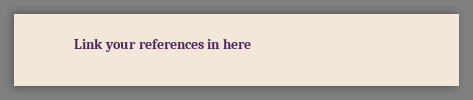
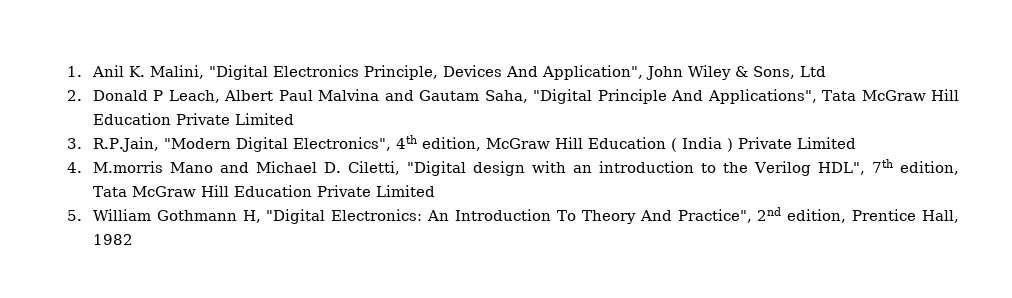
[74,38,252,52] Link your references in here -> [67,65,826,80] [67,89,959,104] [92,113,294,125] [67,135,856,152] [67,159,960,176] [92,185,435,197] [67,207,959,224] [92,234,133,245] 1. Anil K. Malini, "Digital Electronics Principle, Devices And Application", John Wiley & Sons, Ltd // 2. Donald P Leach, Albert Paul Malvina and Gautam Saha, "Digital Principle And Applications", Tata McGraw Hill Education Private Limited // 3. R.P.Jain, "Modern Digital Electronics", 4th edition, McGraw Hill Education ( India ) Private Limited // 4. M.morris Mano and Michael D. Ciletti, "Digital design with an introduction to the Verilog HDL", 7th edition, Tata McGraw Hill Education Private Limited // 5. William Gothmann H, "Digital Electronics: An Introduction To Theory And Practice", 2nd edition, Prentice Hall, 1982

